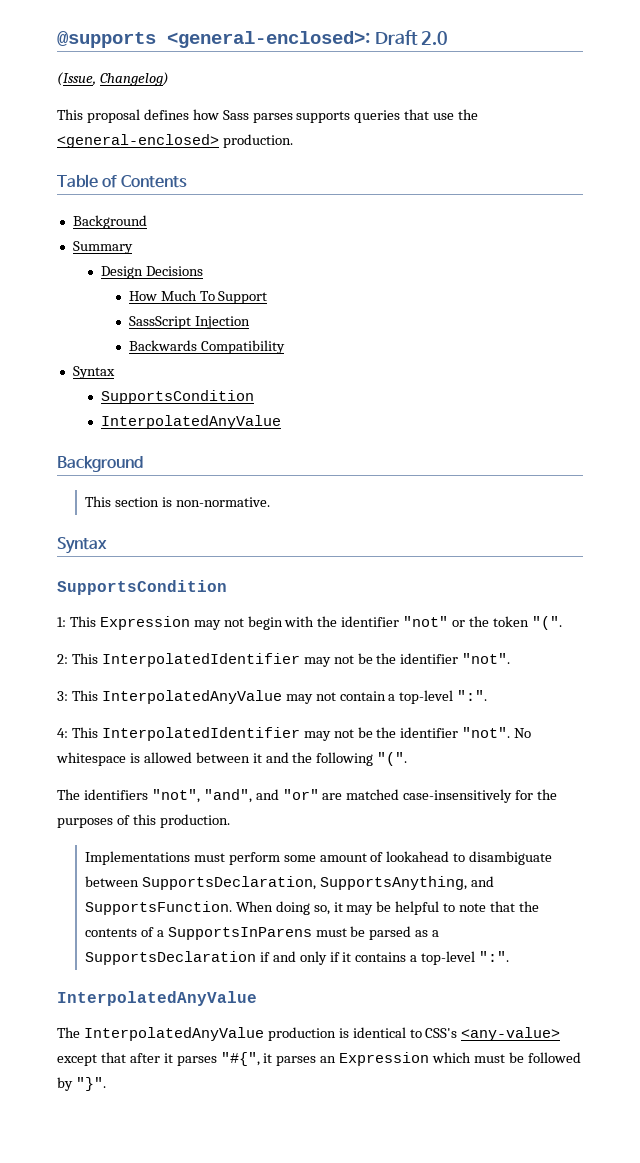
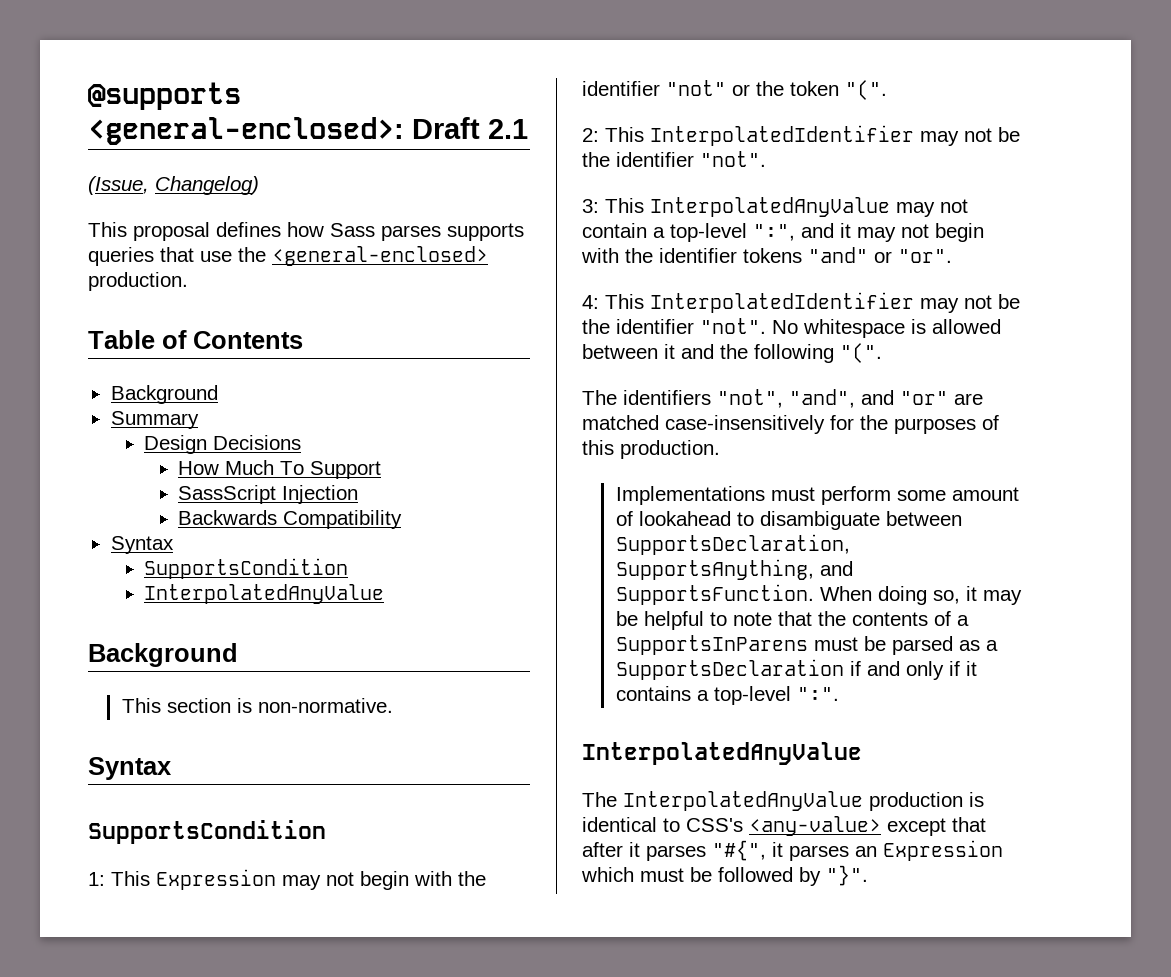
[421,31,449,45] 2.0 -> [488,119,528,139] 2.1
[457,690,488,701] ":". -> [753,223,984,242] [581,247,952,263] ":", and it may not begin with the identifier tokens "and" or "or".

